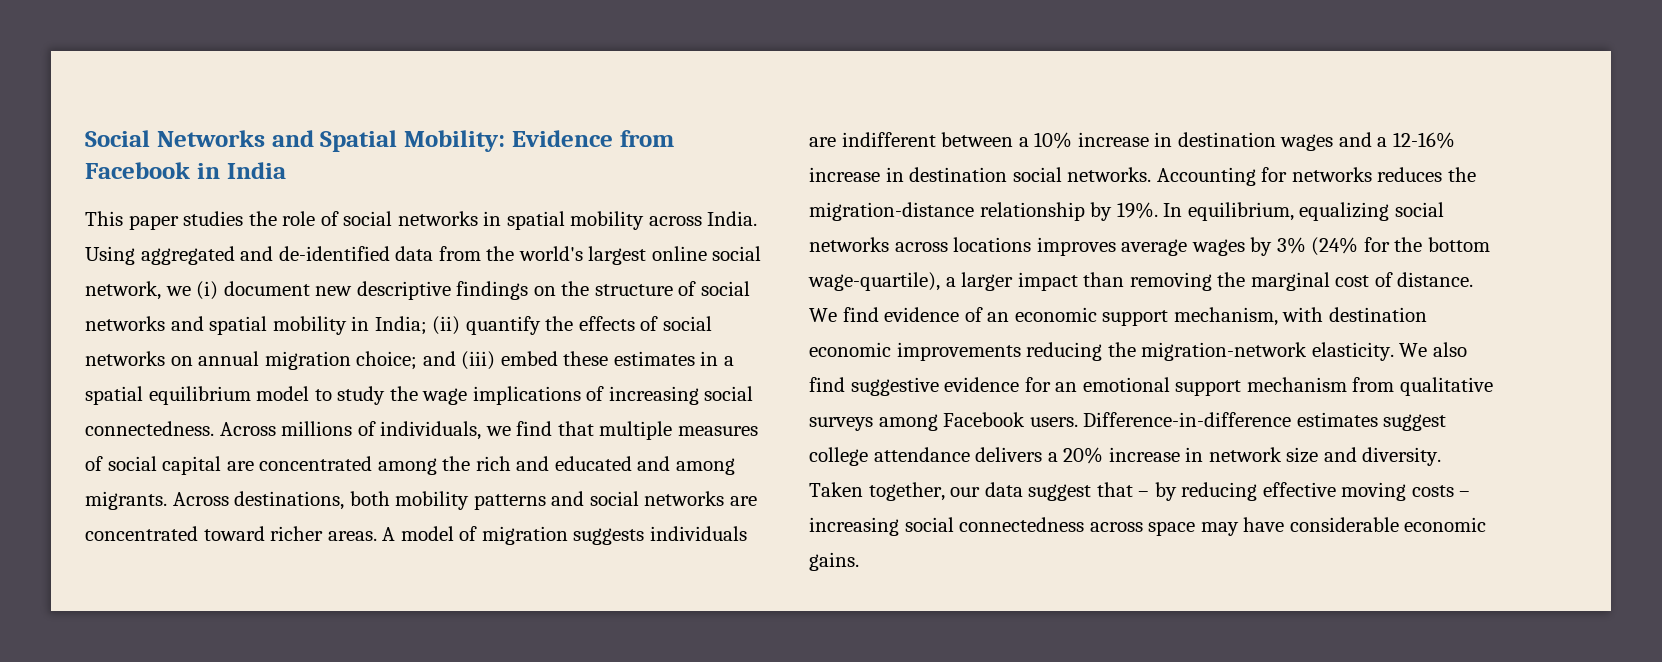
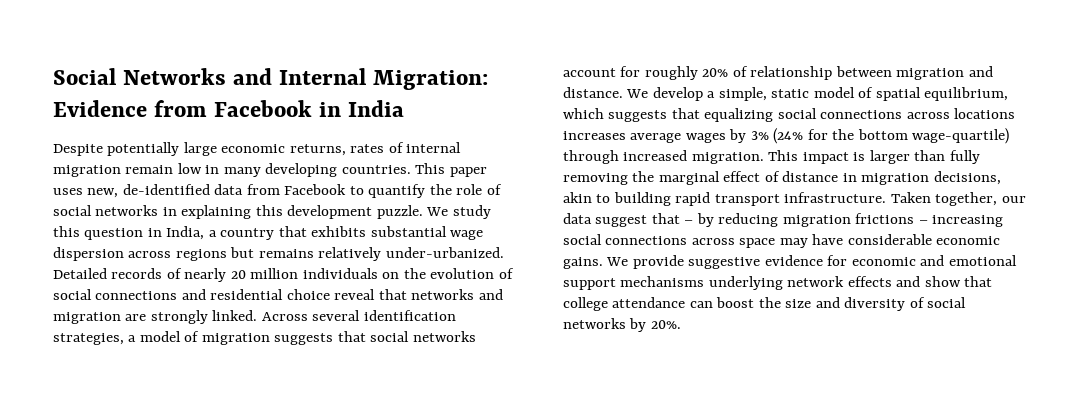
[320,130,505,152] Spatial Mobility: -> [279,68,489,90] Internal Migration:
[85,211,244,230] This paper studies -> [53,142,462,156] [53,163,487,177] [53,184,426,198] Despite potentially large economic returns, rates of internal migration remain low in many developing countries. This paper uses new, de-identified data from Facebook to quantify
[506,211,758,230] [85,246,762,265] [85,281,529,300] spatial mobility across India. Using aggregated and de-identified data from the world's largest online social network, we (i) document new descriptive findings -> [181,205,491,219] [53,226,484,240] [53,247,504,261] [53,268,378,282] explaining this development puzzle. We study this question in India, a country that exhibits substantial wage dispersion across regions but remains relatively under-urbanized. Detailed records of nearly 20 million individuals
[594,281,750,296] [85,316,712,335] [85,351,734,370] [85,386,754,405] [85,421,758,440] [85,456,735,475] [85,491,757,510] [85,526,747,545] [809,132,1455,151] [809,167,1476,186] [809,202,1294,221] structure of social networks and spatial mobility in India; (ii) quantify the effects of social networks on annual migration choice; and (iii) embed these estimates in a spatial equilibrium model to study the wage implications of increasing social connectedness. Across millions of individuals, we find that multiple measures of social capital are concentrated among the rich and educated and among migrants. Across destinations, both mobility patterns and social networks are concentrated toward richer areas. A model of migration suggests individuals are indifferent between a 10% increase in destination wages and a 12-16% increase in destination social networks. Accounting for networks reduces the migration-distance relationship by 19%. In equilibrium, -> [430,268,514,279] [53,289,503,300] [53,310,456,324] [53,331,476,345] [563,66,993,80] [563,87,1009,101] [563,108,700,122] evolution of social connections and residential choice reveal that networks and migration are strongly linked. Across several identification strategies, a model of migration suggests that social networks account for roughly 20% of relationship between migration and distance. We develop a simple, static model of spatial equilibrium, which suggests that
[809,237,889,252] networks -> [820,110,903,119] connections
[1036,237,1116,256] improves -> [563,131,626,140] increases
[808,272,1474,291] [809,307,1427,326] [809,342,1467,361] [809,377,1493,396] [809,412,1447,431] [809,447,1442,466] wage-quartile), a larger impact than removing the marginal cost of distance. We find evidence of an economic support mechanism, with destination economic improvements reducing the migration-network elasticity. We also find suggestive evidence for an emotional support mechanism from qualitative surveys among Facebook users. Difference-in-difference estimates suggest college attendance delivers a 20% increase in network size and diversity. -> [912,128,1010,144] [563,150,980,164] [563,171,1001,185] [563,192,887,206] wage-quartile) through increased migration. This impact is larger than fully removing the marginal effect of distance in migration decisions, akin to building rapid transport infrastructure.
[1262,482,1454,501] effective moving costs -> [782,213,915,227] migration frictions
[959,517,1085,532] connectedness -> [605,236,688,245] connections
(859, 561) none -> [606,255,1017,269] [563,276,993,290] [563,297,967,311] [563,318,681,332] We provide suggestive evidence for economic and emotional support mechanisms underlying network effects and show that college attendance can boost the size and diversity of social networks by 20%.

